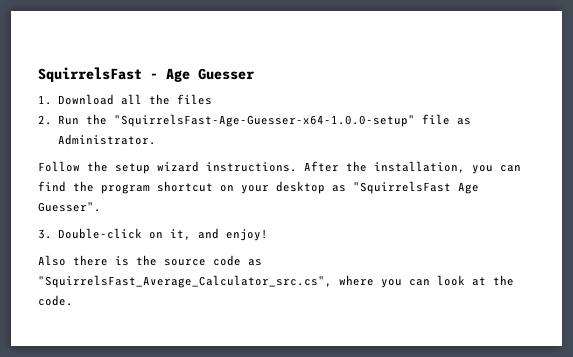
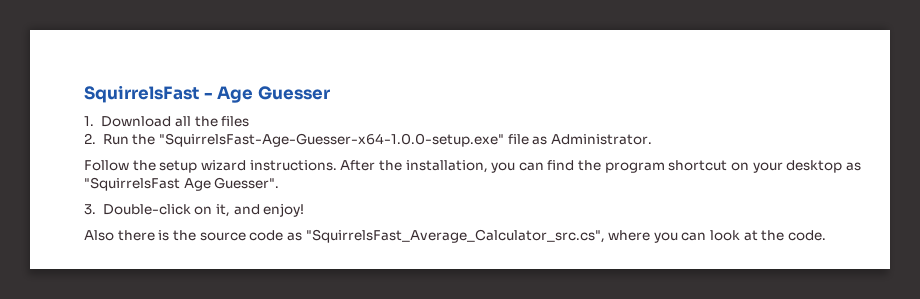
[113,114,415,127] "SquirrelsFast-Age-Guesser-x64-1.0.0-setup" -> [159,133,505,147] "SquirrelsFast-Age-Guesser-x64-1.0.0-setup.exe"

